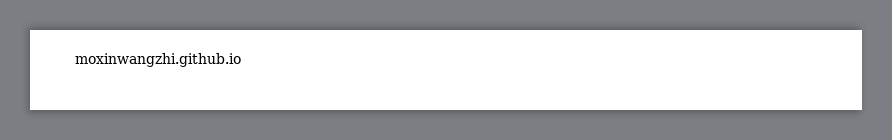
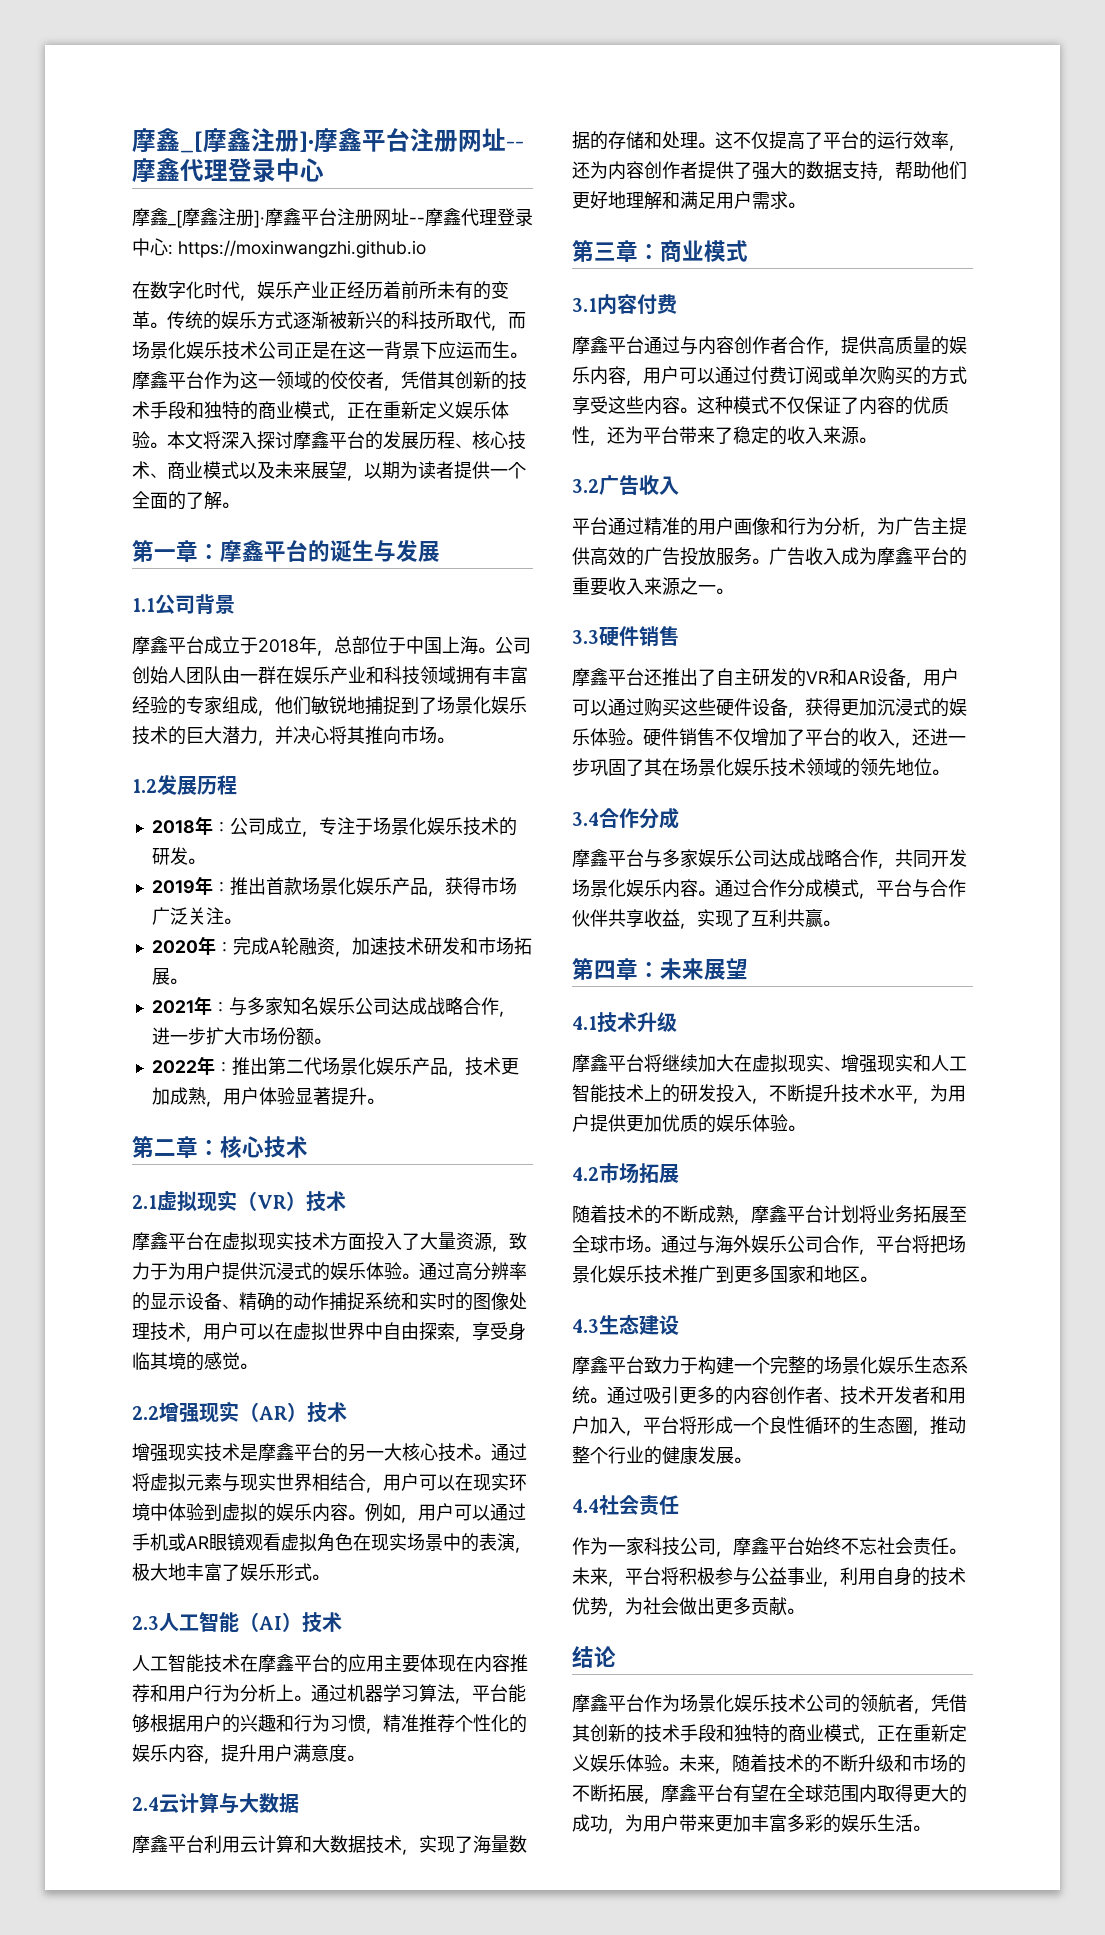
[75,53,241,67] moxinwangzhi.github.io -> [132,128,524,153] [132,158,324,183] [132,208,533,228] [132,238,426,258] [132,281,509,301] [132,311,526,331] [132,341,527,360] [132,371,527,391] [132,401,509,421] [132,431,526,450] [132,461,526,481] [132,491,239,510] [132,540,440,562] [132,594,235,615] [132,636,531,656] [132,666,528,685] [132,696,527,716] [132,726,454,746] [132,775,237,795] [151,816,517,837] [151,847,205,865] [151,876,517,897] [151,907,241,925] [151,936,532,957] [151,968,187,985] [151,996,516,1017] [151,1027,331,1045] [151,1056,519,1077] [151,1087,384,1107] [132,1136,308,1158] [132,1190,346,1212] [132,1232,527,1252] [132,1262,527,1281] [132,1292,527,1311] [132,1322,526,1342] [132,1352,257,1371] [132,1401,347,1423] [132,1443,527,1462] [132,1473,527,1493] [132,1503,526,1523] [132,1533,532,1553] [132,1563,329,1581] [132,1612,342,1633] [132,1654,528,1673] [132,1684,526,1704] [132,1714,527,1734] [132,1744,364,1764] [132,1793,299,1814] [132,1835,527,1855] [572,131,966,151] [572,161,967,181] [572,191,805,210] [572,240,748,262] [572,294,677,315] [572,336,967,356] [572,366,967,386] [572,396,949,415] [572,426,876,446] [572,475,679,495] [572,517,967,537] [572,547,967,566] [572,577,733,596] [572,626,679,647] [572,668,959,688] [572,698,967,718] [572,728,966,748] [572,758,949,777] [572,807,679,829] [572,849,967,869] [572,879,966,899] [572,908,840,929] [572,958,748,980] [572,1012,677,1033] [572,1054,967,1073] [572,1084,966,1104] [572,1114,805,1133] [572,1163,679,1184] [572,1205,967,1225] [572,1235,966,1255] [572,1265,877,1284] [572,1314,679,1335] [572,1356,968,1375] [572,1386,966,1405] [572,1416,966,1436] [572,1446,751,1465] [572,1495,679,1516] [572,1537,966,1557] [572,1567,966,1587] [572,1597,804,1617] [572,1646,616,1668] [572,1694,967,1714] [572,1724,967,1744] [572,1754,966,1774] [572,1784,967,1804] [572,1814,930,1834] 摩鑫_[摩鑫注册]·摩鑫平台注册网址--摩鑫代理登录中心 // 摩鑫_[摩鑫注册]·摩鑫平台注册网址--摩鑫代理登录中心: https://moxinwangzhi.github.io // 在数字化时代，娱乐产业正经历着前所未有的变革。传统的娱乐方式逐渐被新兴的科技所取代，而场景化娱乐技术公司正是在这一背景下应运而生。摩鑫平台作为这一领域的佼佼者，凭借其创新的技术手段和独特的商业模式，正在重新定义娱乐体验。本文将深入探讨摩鑫平台的发展历程、核心技术、商业模式以及未来展望，以期为读者提供一个全面的了解。 // 第一章：摩鑫平台的诞生与发展 // 1.1公司背景 // 摩鑫平台成立于2018年，总部位于中国上海。公司创始人团队由一群在娱乐产业和科技领域拥有丰富经验的专家组成，他们敏锐地捕捉到了场景化娱乐技术的巨大潜力，并决心将其推向市场。 // 1.2发展历程 // 2018年：公司成立，专注于场景化娱乐技术的研发。 // 2019年：推出首款场景化娱乐产品，获得市场广泛关注。 // 2020年：完成A轮融资，加速技术研发和市场拓展。 // 2021年：与多家知名娱乐公司达成战略合作，进一步扩大市场份额。 // 2022年：推出第二代场景化娱乐产品，技术更加成熟，用户体验显著提升。 // 第二章：核心技术 // 2.1虚拟现实（VR）技术 // 摩鑫平台在虚拟现实技术方面投入了大量资源，致力于为用户提供沉浸式的娱乐体验。通过高分辨率的显示设备、精确的动作捕捉系统和实时的图像处理技术，用户可以在虚拟世界中自由探索，享受身临其境的感觉。 // 2.2增强现实（AR）技术 // 增强现实技术是摩鑫平台的另一大核心技术。通过将虚拟元素与现实世界相结合，用户可以在现实环境中体验到虚拟的娱乐内容。例如，用户可以通过手机或AR眼镜观看虚拟角色在现实场景中的表演，极大地丰富了娱乐形式。 // 2.3人工智能（AI）技术 // 人工智能技术在摩鑫平台的应用主要体现在内容推荐和用户行为分析上。通过机器学习算法，平台能够根据用户的兴趣和行为习惯，精准推荐个性化的娱乐内容，提升用户满意度。 // 2.4云计算与大数据 // 摩鑫平台利用云计算和大数据技术，实现了海量数据的存储和处理。这不仅提高了平台的运行效率，还为内容创作者提供了强大的数据支持，帮助他们更好地理解和满足用户需求。 // 第三章：商业模式 // 3.1内容付费 // 摩鑫平台通过与内容创作者合作，提供高质量的娱乐内容，用户可以通过付费订阅或单次购买的方式享受这些内容。这种模式不仅保证了内容的优质性，还为平台带来了稳定的收入来源。 // 3.2广告收入 // 平台通过精准的用户画像和行为分析，为广告主提供高效的广告投放服务。广告收入成为摩鑫平台的重要收入来源之一。 // 3.3硬件销售 // 摩鑫平台还推出了自主研发的VR和AR设备，用户可以通过购买这些硬件设备，获得更加沉浸式的娱乐体验。硬件销售不仅增加了平台的收入，还进一步巩固了其在场景化娱乐技术领域的领先地位。 // 3.4合作分成 // 摩鑫平台与多家娱乐公司达成战略合作，共同开发场景化娱乐内容。通过合作分成模式，平台与合作伙伴共享收益，实现了互利共赢。 // 第四章：未来展望 // 4.1技术升级 // 摩鑫平台将继续加大在虚拟现实、增强现实和人工智能技术上的研发投入，不断提升技术水平，为用户提供更加优质的娱乐体验。 // 4.2市场拓展 // 随着技术的不断成熟，摩鑫平台计划将业务拓展至全球市场。通过与海外娱乐公司合作，平台将把场景化娱乐技术推广到更多国家和地区。 // 4.3生态建设 // 摩鑫平台致力于构建一个完整的场景化娱乐生态系统。通过吸引更多的内容创作者、技术开发者和用户加入，平台将形成一个良性循环的生态圈，推动整个行业的健康发展。 // 4.4社会责任 // 作为一家科技公司，摩鑫平台始终不忘社会责任。未来，平台将积极参与公益事业，利用自身的技术优势，为社会做出更多贡献。 // 结论 // 摩鑫平台作为场景化娱乐技术公司的领航者，凭借其创新的技术手段和独特的商业模式，正在重新定义娱乐体验。未来，随着技术的不断升级和市场的不断拓展，摩鑫平台有望在全球范围内取得更大的成功，为用户带来更加丰富多彩的娱乐生活。

